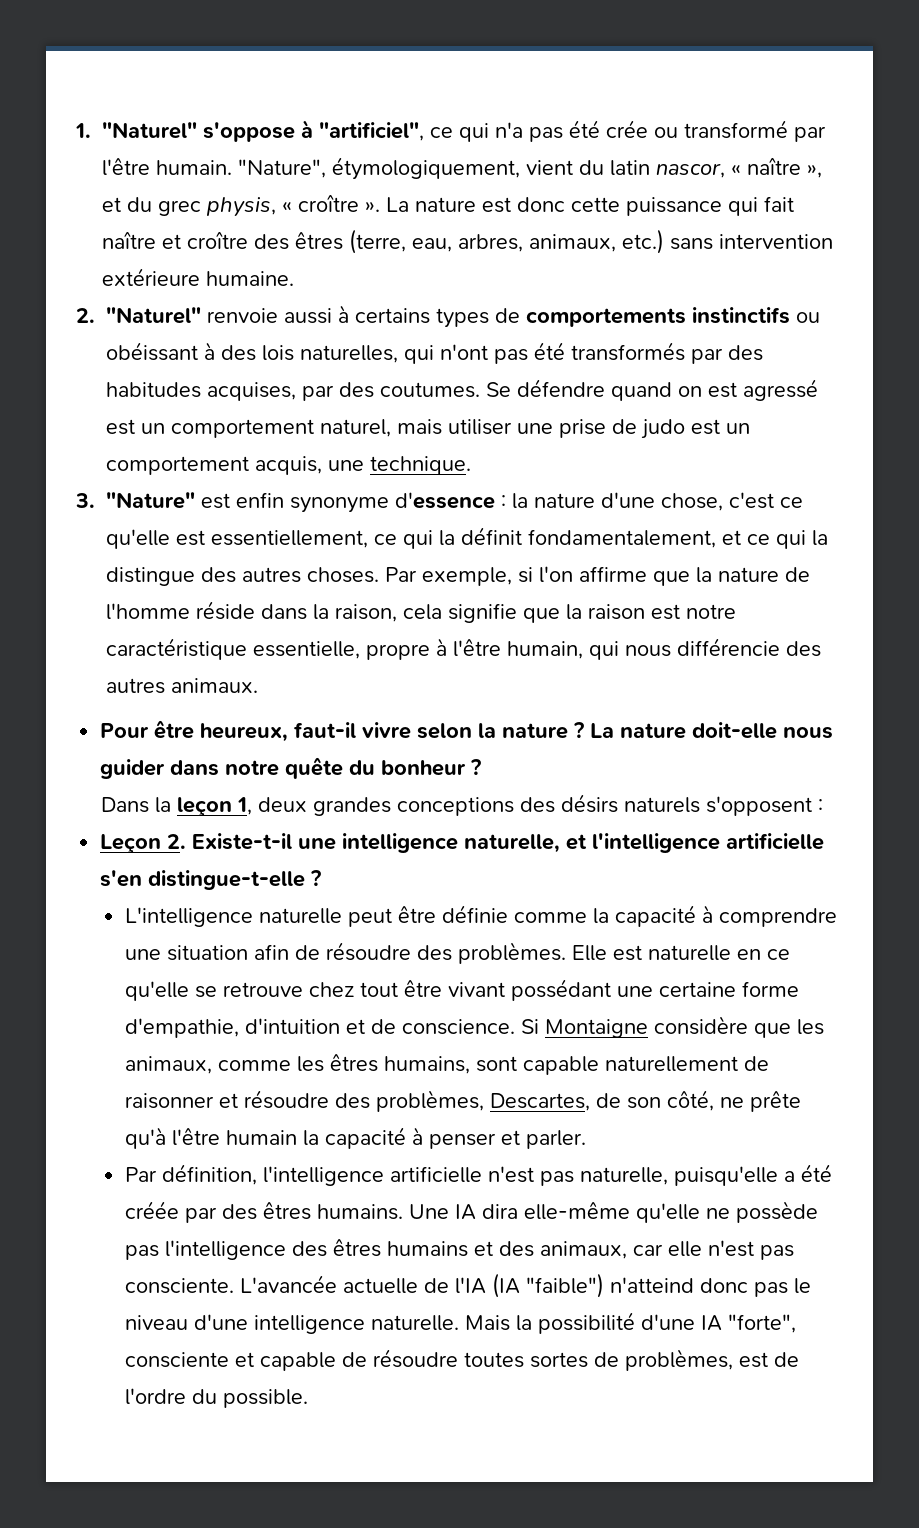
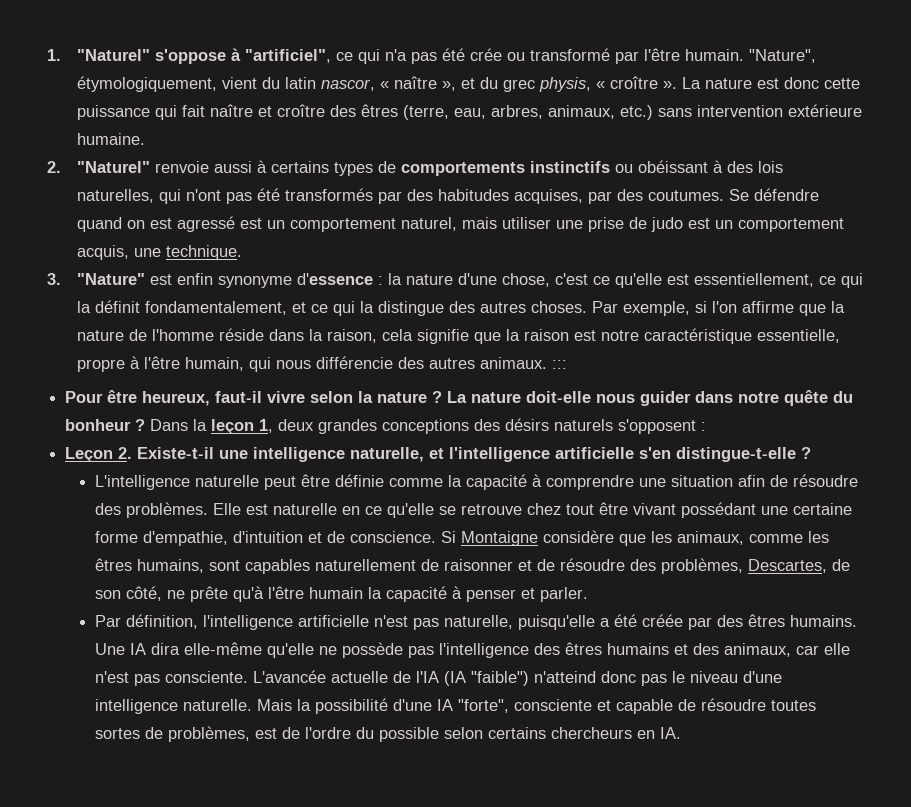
(258, 685) none -> [551,360,567,369] :::
(482, 767) // -> (146, 425) none
[523,1056,600,1075] capable -> [244,559,310,574] capables
(239, 1100) none -> [536,559,555,571] de
[223,1389,309,1408] possible. -> [378,727,681,742] possible selon certains chercheurs en IA.

